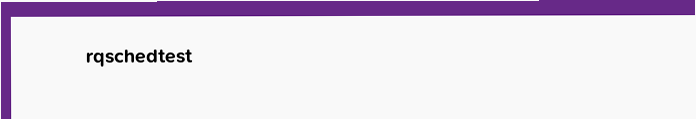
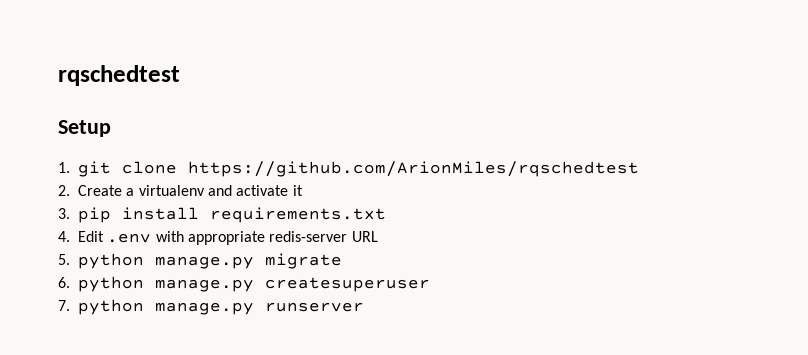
(194, 58) none -> [58,120,111,137] [58,161,639,177] [58,185,303,196] [58,207,386,223] [58,231,378,245] [58,253,342,269] [58,276,430,292] [58,299,364,315] // Setup // 1. git clone https://github.com/ArionMiles/rqschedtest // 2. Create a virtualenv and activate it // 3. pip install requirements.txt // 4. Edit .env with appropriate redis-server URL // 5. python manage.py migrate // 6. python manage.py createsuperuser // 7. python manage.py runserver

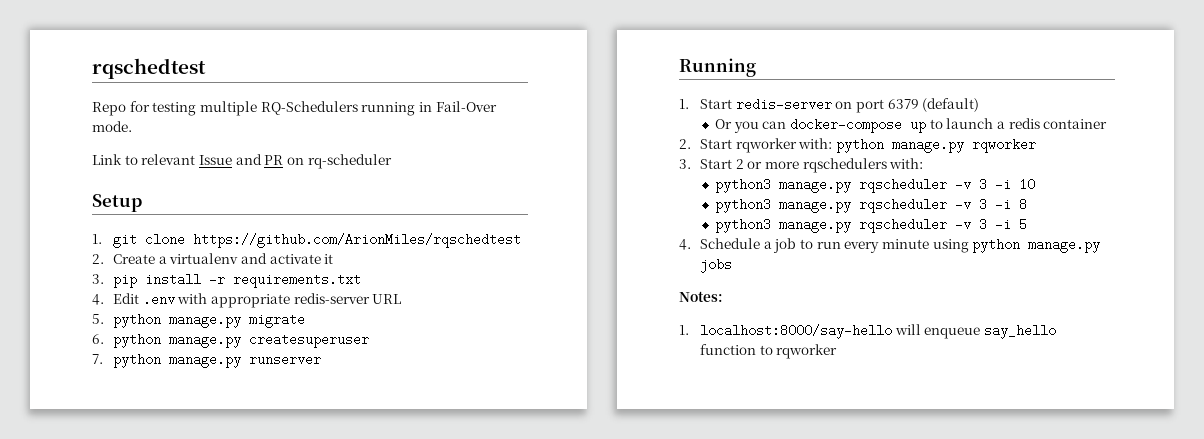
(180, 75) none -> [92,101,497,116] [92,121,132,132] [92,154,392,169] // Repo for testing multiple RQ-Schedulers running in Fail-Over mode. // Link to relevant Issue and PR on rq-scheduler
(199, 213) none -> [209,273,226,286] -r
(364, 307) none -> [679,58,756,77] [679,98,980,113] [715,118,1108,133] [679,138,1037,153] [679,158,924,173] [715,178,1036,193] [715,198,1028,213] [715,218,1028,233] [679,238,1101,253] [700,258,733,273] [679,291,723,302] [679,324,1057,339] [700,344,838,359] // Running // 1. Start redis-server on port 6379 (default) // Or you can docker-compose up to launch a redis container // 2. Start rqworker with: python manage.py rqworker // 3. Start 2 or more rqschedulers with: // python3 manage.py rqscheduler -v 3 -i 10 // python3 manage.py rqscheduler -v 3 -i 8 // python3 manage.py rqscheduler -v 3 -i 5 // 4. Schedule a job to run every minute using python manage.py jobs // Notes: // 1. localhost:8000/say-hello will enqueue say_hello function to rqworker

